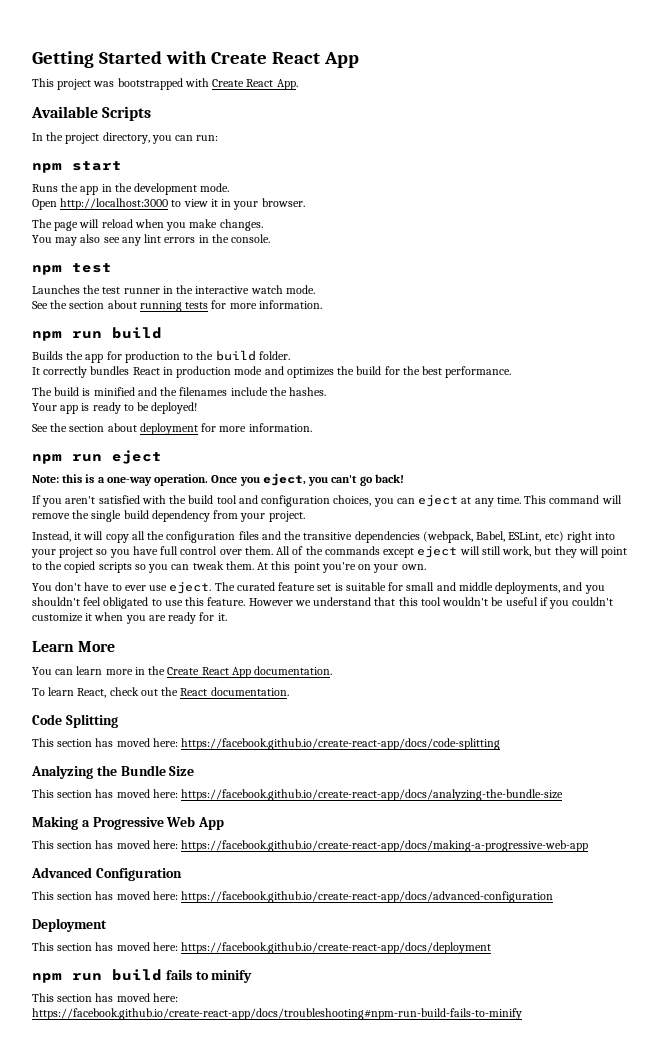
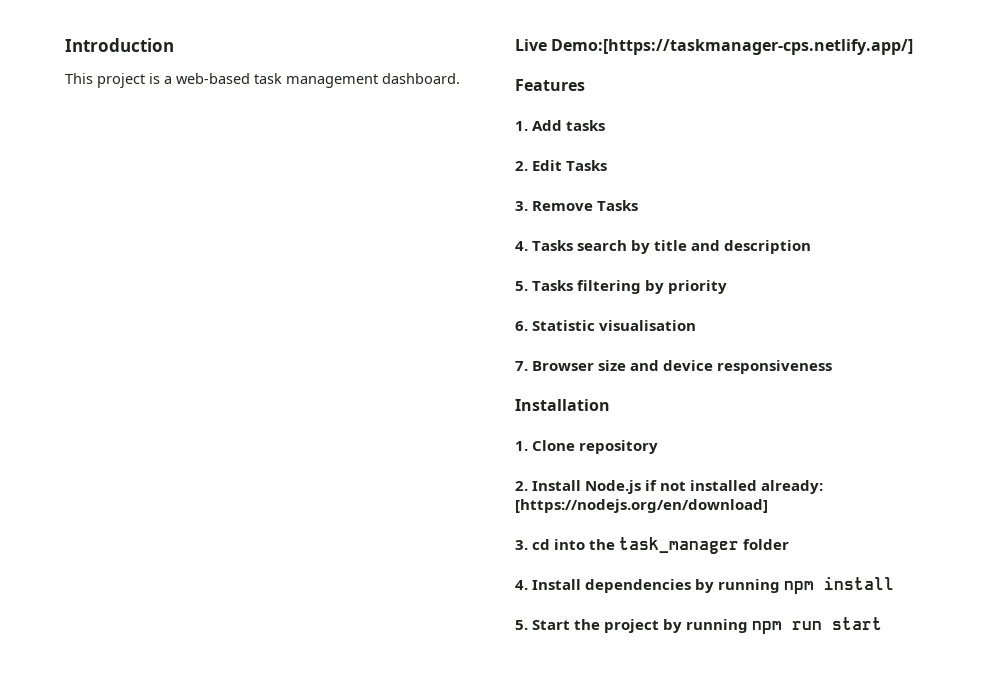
[32,51,359,68] [32,78,298,90] [31,106,152,121] [32,132,219,144] [32,161,122,173] [32,183,230,195] [32,198,305,210] [32,219,263,231] [32,234,271,246] [32,263,112,275] [32,285,315,294] [32,300,322,312] [32,327,162,341] [32,350,290,363] [32,366,512,378] [32,387,327,396] [32,402,198,414] [32,423,312,435] [32,450,162,464] [32,473,404,486] [32,495,622,507] [32,510,305,522] [32,531,616,543] [31,546,628,558] [32,561,426,573] [32,582,605,594] [32,597,614,609] [32,612,227,624] [32,641,116,652] [32,666,333,678] [32,687,289,698] [32,714,118,728] [32,738,501,750] [31,765,195,779] [32,789,564,801] [32,816,225,830] [32,840,589,852] [31,867,182,881] [32,891,554,903] [32,918,107,932] [32,942,492,954] [32,969,253,983] [32,993,178,1002] [32,1008,522,1020] Getting Started with Create React App // This project was bootstrapped with Create React App. // Available Scripts // In the project directory, you can run: // npm start // Runs the app in the development mode. // Open http://localhost:3000 to view it in your browser. // The page will reload when you make changes. // You may also see any lint errors in the console. // npm test // Launches the test runner in the interactive watch mode. // See the section about running tests for more information. // npm run build // Builds the app for production to the build folder. // It correctly bundles React in production mode and optimizes the build for the best performance. // The build is minified and the filenames include the hashes. // Your app is ready to be deployed! // See the section about deployment for more information. // npm run eject // Note: this is a one-way operation. Once you eject, you can't go back! // If you aren't satisfied with the build tool and configuration choices, you can eject at any time. This command will remove the single build dependency from your project. // Instead, it will copy all the configuration files and the transitive dependencies (webpack, Babel, ESLint, etc) right into your project so you have full control over them. All of the commands except eject will still work, but they will point to the copied scripts so you can tweak them. At this point you're on your own. // You don't have to ever use eject. The curated feature set is suitable for small and middle deployments, and you shouldn't feel obligated to use this feature. However we understand that this tool wouldn't be useful if you couldn't customize it when you are ready for it. // Learn More // You can learn more in the Create React App documentation. // To learn React, check out the React documentation. // Code Splitting // This section has moved here: https://facebook.github.io/create-react-app/docs/code-splitting // Analyzing the Bundle Size // This section has moved here: https://facebook.github.io/create-react-app/docs/analyzing-the-bundle-size // Making a Progressive Web App // This section has moved here: https://facebook.github.io/create-react-app/docs/making-a-progressive-web-app // Advanced Configuration // This section has moved here: https://facebook.github.io/create-react-app/docs/advanced-configuration // Deployment // This section has moved here: https://facebook.github.io/create-react-app/docs/deployment // npm run build fails to minify // This section has moved here: https://facebook.github.io/create-react-app/docs/troubleshooting#npm-run-build-fails-to-minify -> [65,38,174,52] [65,73,460,88] [515,39,914,55] [515,79,585,91] [515,120,606,131] [515,160,608,171] [515,200,639,211] [515,240,812,254] [515,280,728,294] [515,320,697,331] [515,360,833,374] [515,399,610,411] [515,440,659,454] [515,480,824,494] [515,499,768,513] [515,537,790,554] [515,577,895,594] [515,617,883,634] Introduction // This project is a web-based task management dashboard. // Live Demo:[https://taskmanager-cps.netlify.app/] // Features // 1. Add tasks // 2. Edit Tasks // 3. Remove Tasks // 4. Tasks search by title and description // 5. Tasks filtering by priority // 6. Statistic visualisation // 7. Browser size and device responsiveness // Installation // 1. Clone repository // 2. Install Node.js if not installed already: [https://nodejs.org/en/download] // 3. cd into the task_manager folder // 4. Install dependencies by running npm install // 5. Start the project by running npm run start

